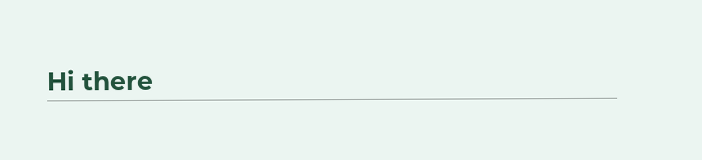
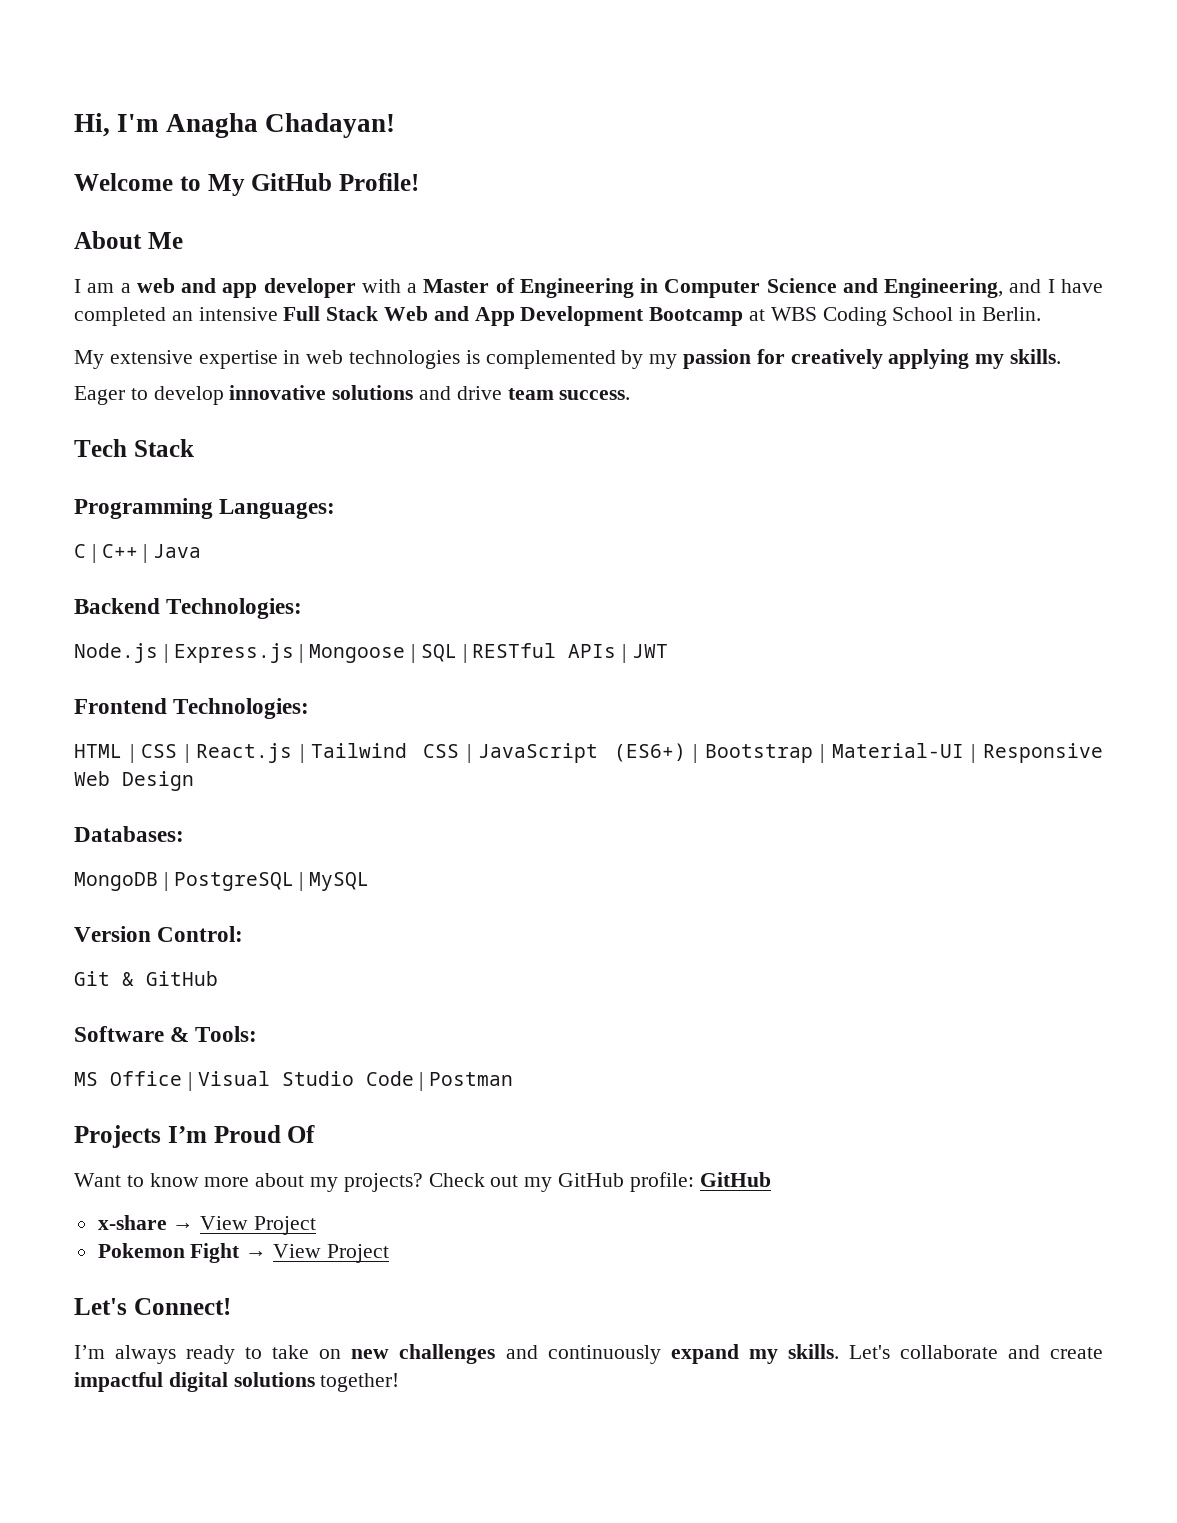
[46,69,154,91] Hi there -> [74,113,395,138] [74,173,419,196] [74,231,183,249] [74,278,1104,298] [74,306,1042,326] [74,349,1062,369] [74,385,631,405] [74,439,194,457] [74,498,336,519] [74,544,202,563] [74,598,303,619] [74,643,669,663] [74,698,310,719] [74,743,1103,763] [74,771,194,791] [74,826,184,842] [74,872,370,891] [74,926,244,942] [74,971,218,986] [74,1026,258,1042] [74,1071,514,1091] [74,1125,316,1148] [74,1172,771,1192] [97,1215,317,1235] [97,1243,389,1263] [74,1298,231,1315] [74,1344,1103,1364] [74,1372,400,1392] Hi, I'm Anagha Chadayan! // Welcome to My GitHub Profile! // About Me // I am a web and app developer with a Master of Engineering in Computer Science and Engineering, and I have completed an intensive Full Stack Web and App Development Bootcamp at WBS Coding School in Berlin. // My extensive expertise in web technologies is complemented by my passion for creatively applying my skills. // Eager to develop innovative solutions and drive team success. // Tech Stack // Programming Languages: // C | C++ | Java // Backend Technologies: // Node.js | Express.js | Mongoose | SQL | RESTful APIs | JWT // Frontend Technologies: // HTML | CSS | React.js | Tailwind CSS | JavaScript (ES6+) | Bootstrap | Material-UI | Responsive Web Design // Databases: // MongoDB | PostgreSQL | MySQL // Version Control: // Git & GitHub // Software & Tools: // MS Office | Visual Studio Code | Postman // Projects I’m Proud Of // Want to know more about my projects? Check out my GitHub profile: GitHub // x-share → View Project // Pokemon Fight → View Project // Let's Connect! // I’m always ready to take on new challenges and continuously expand my skills. Let's collaborate and create impactful digital solutions together!

